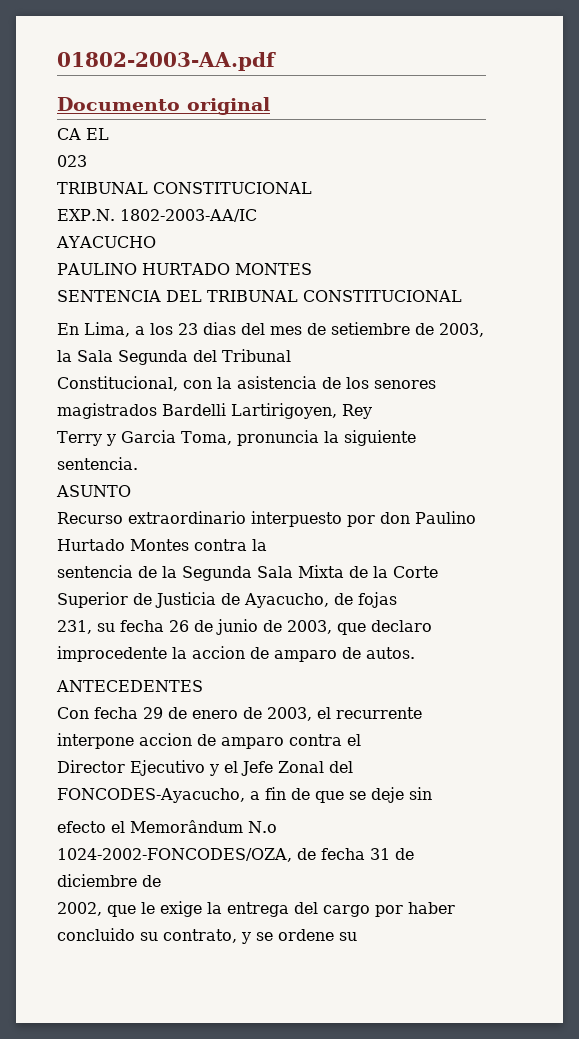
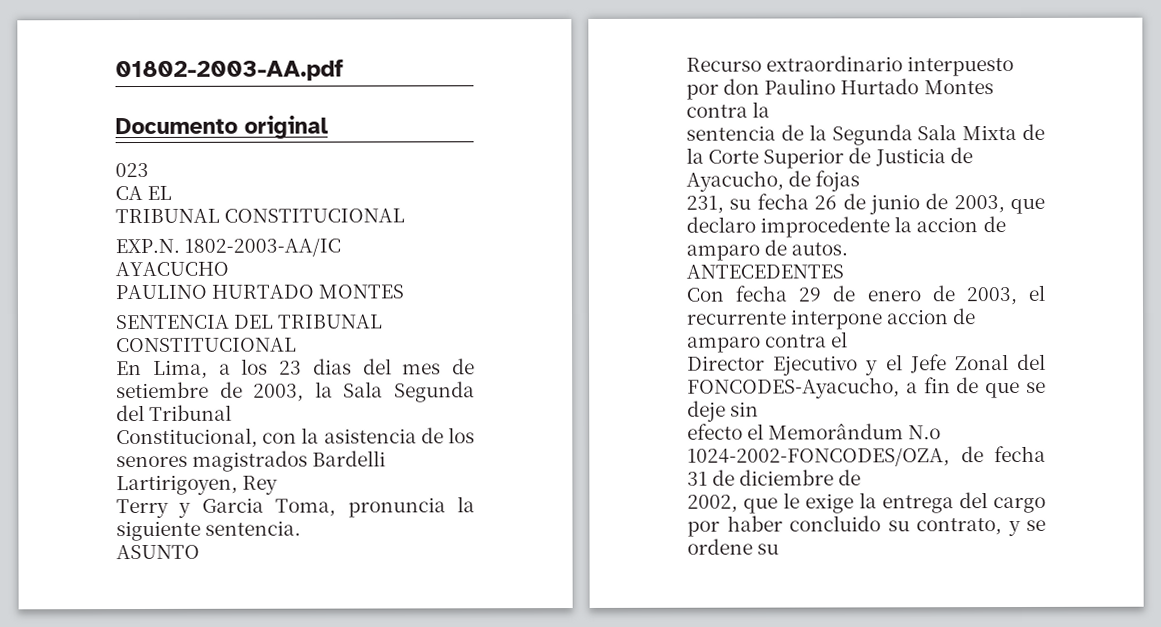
(270, 106) none -> [115,162,149,178] // 023
[57,155,87,167] // 023 -> (173, 192) none

